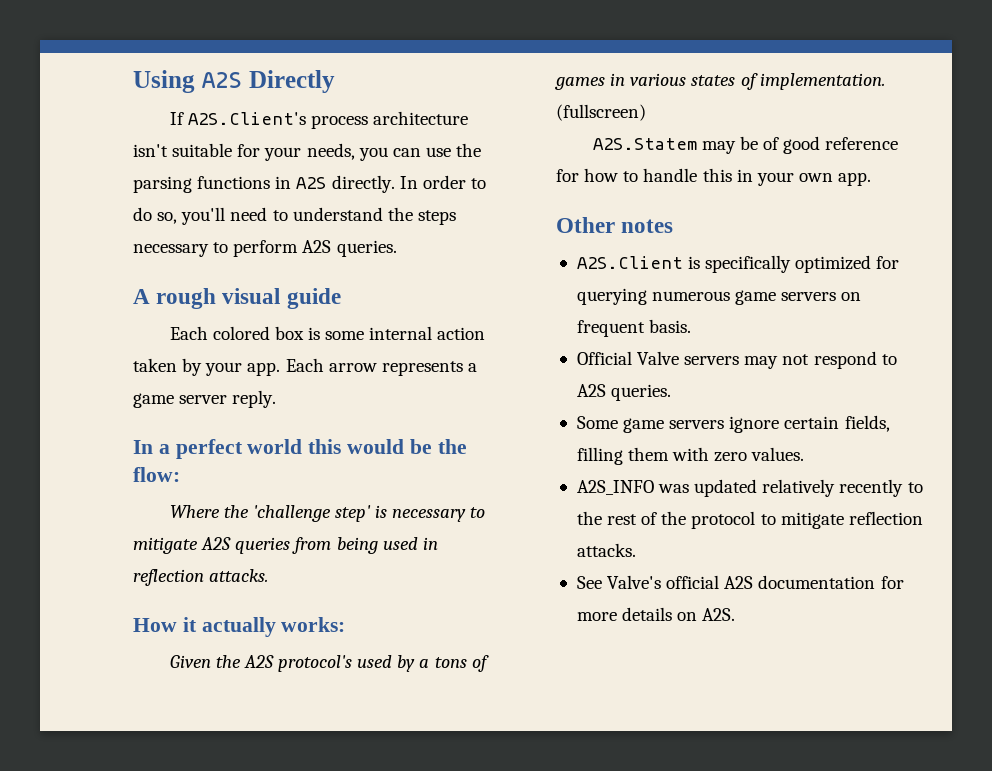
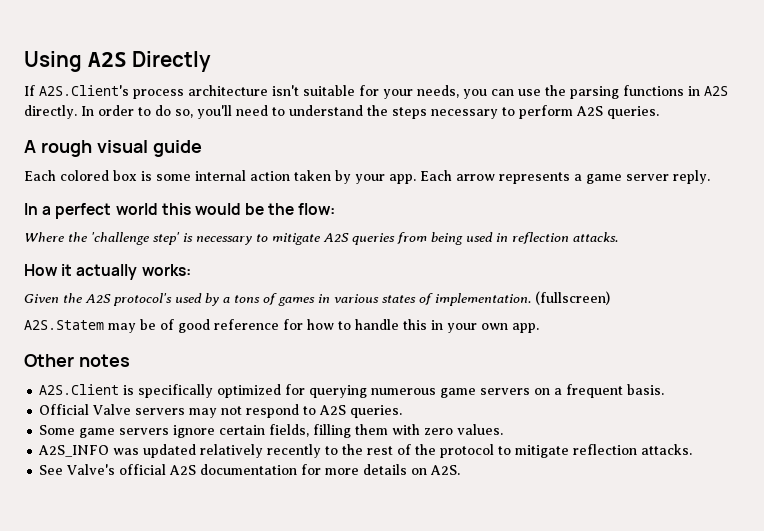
(862, 296) none -> [554,388,563,395] a

